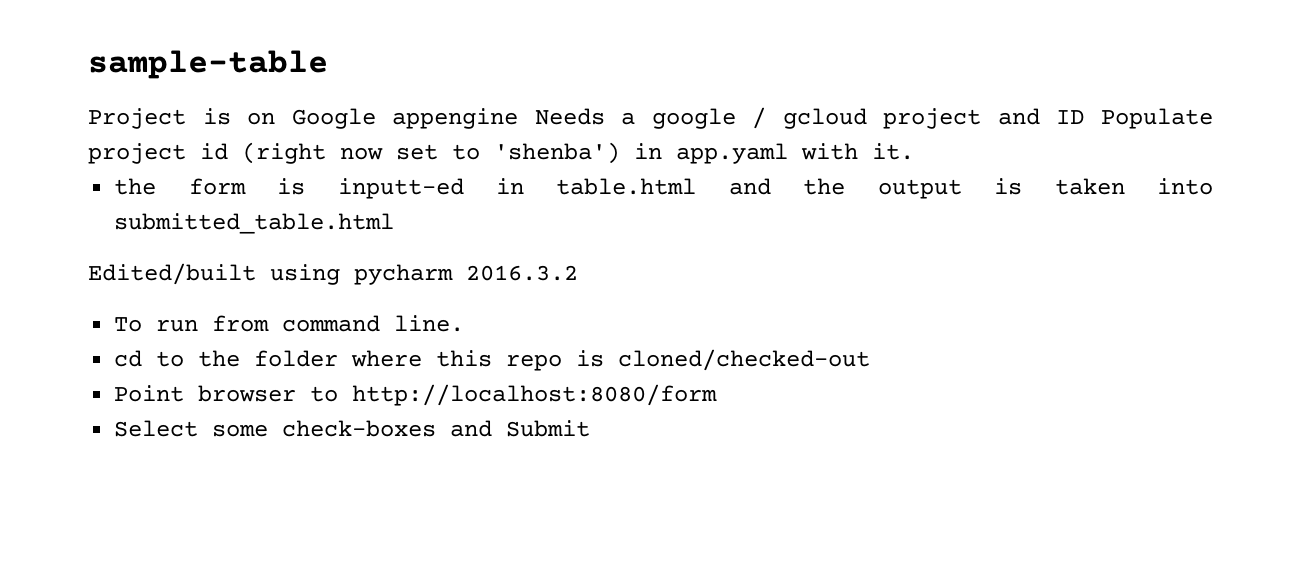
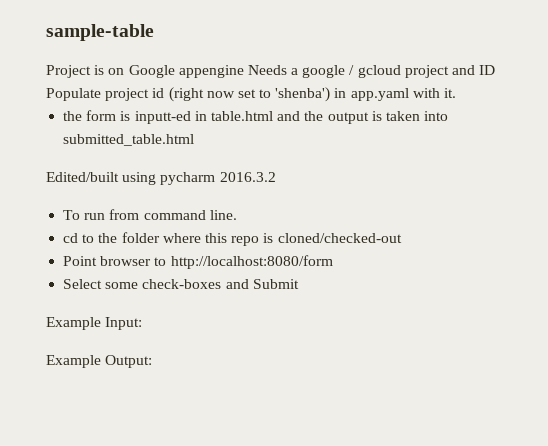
(591, 428) none -> [46,317,143,330] [46,355,153,368] // Example Input: // Example Output:

